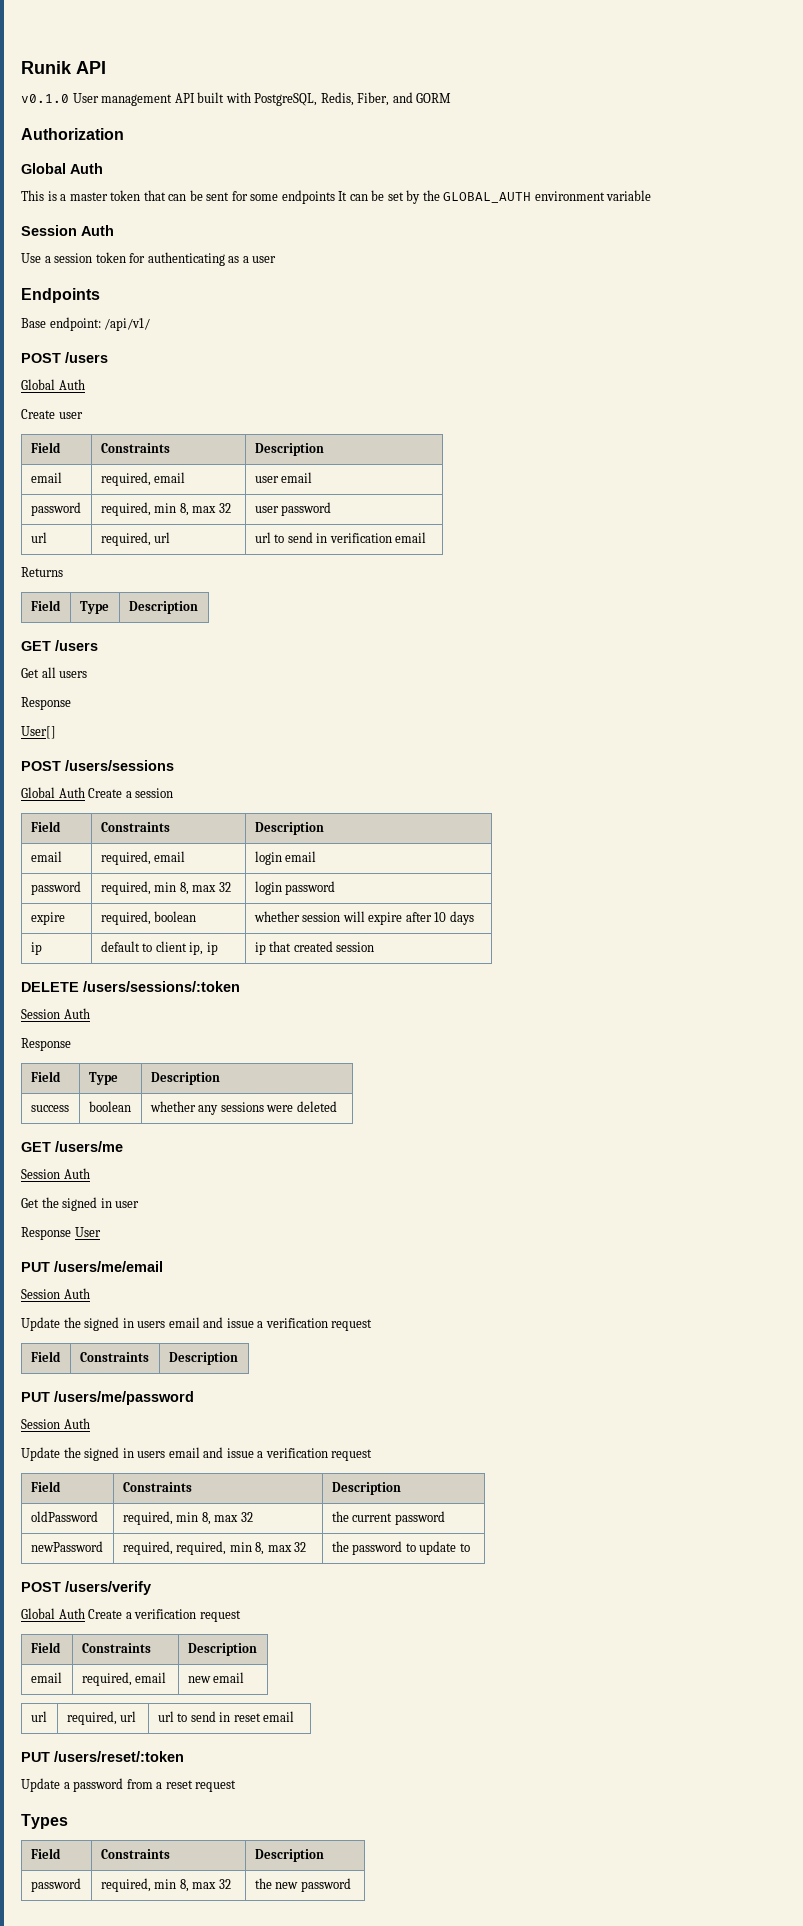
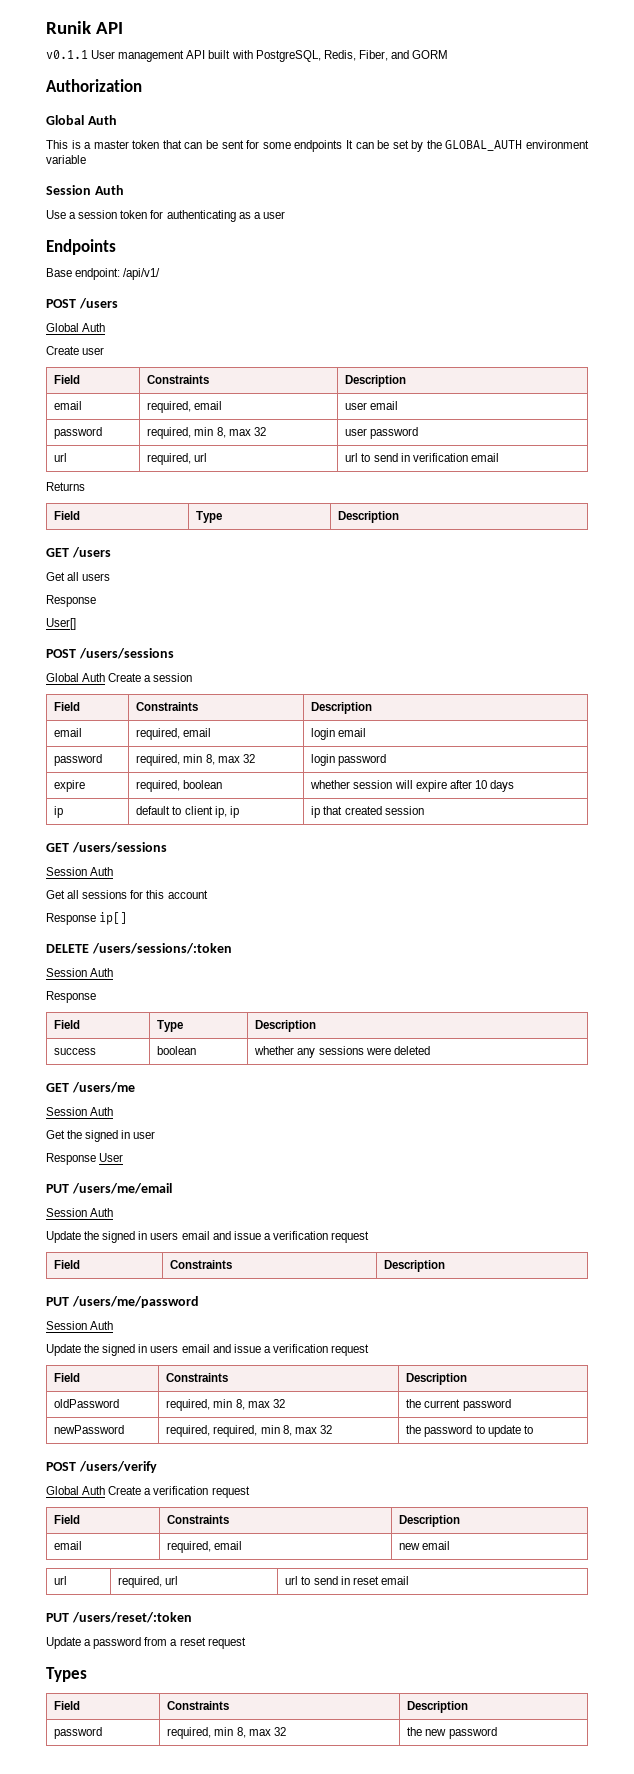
[21,94,69,103] v0.1.0 -> [46,50,88,59] v0.1.1
(375, 947) none -> [46,842,167,853] [46,867,114,876] [46,890,208,899] [46,912,128,925] // GET /users/sessions // Session Auth // Get all sessions for this account // Response ip[]

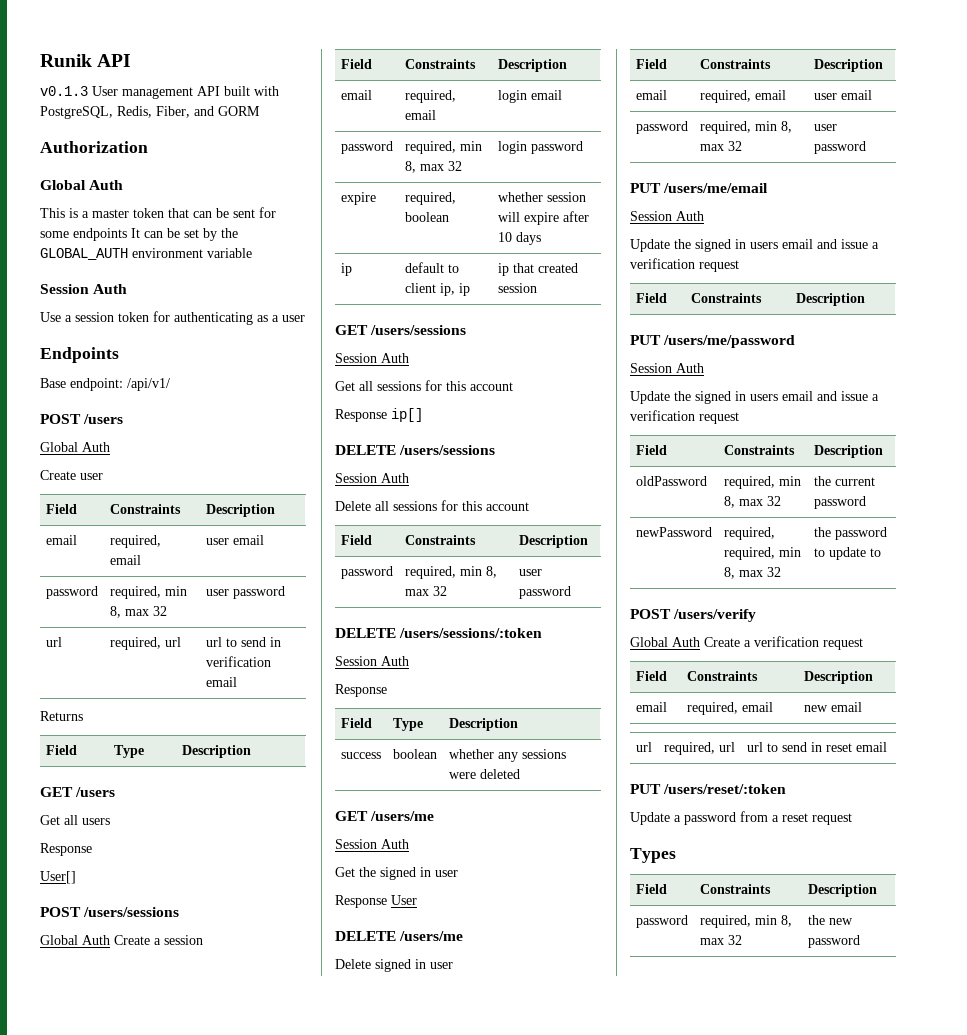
[46,50,88,59] v0.1.1 -> [40,86,88,96] v0.1.3
(128, 918) none -> [335,445,496,455] [335,473,409,483] [335,500,529,511] [340,535,372,545] [404,535,476,545] [518,535,588,548] [340,566,393,579] [404,566,497,579] [404,586,447,596] [518,569,542,576] [518,586,571,599] // DELETE /users/sessions // Session Auth // Delete all sessions for this account // Field | Constraints | Description // password | required, min 8, max 32 | user password
(124, 1157) none -> [335,931,464,941] [335,959,453,972] [635,59,667,69] [699,59,771,69] [813,59,883,72] [635,90,667,100] [699,90,786,103] [813,90,872,100] [635,121,688,134] [699,121,792,134] [699,141,742,151] [813,124,837,131] [813,141,866,154] // DELETE /users/me // Delete signed in user // Field | Constraints | Description // email | required, email | user email // password | required, min 8, max 32 | user password

